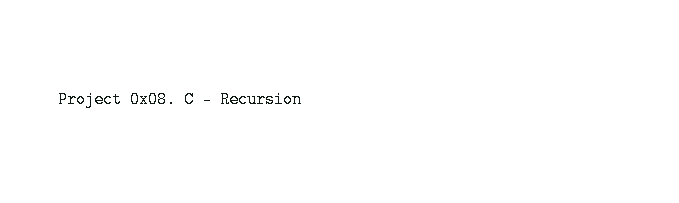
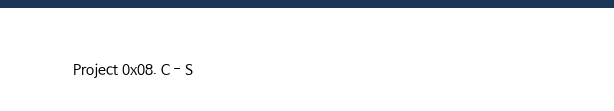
[220,91,302,108] Recursion -> [185,64,194,75] S

